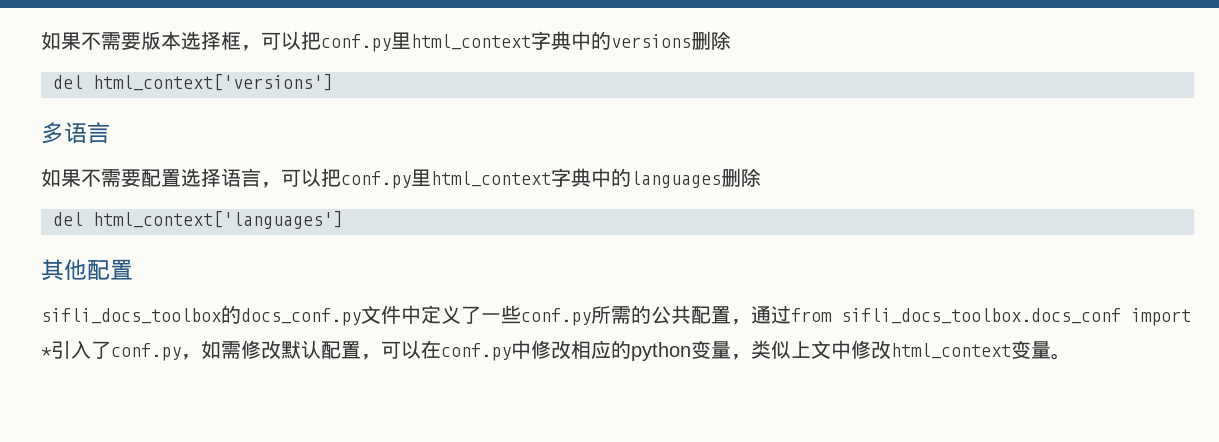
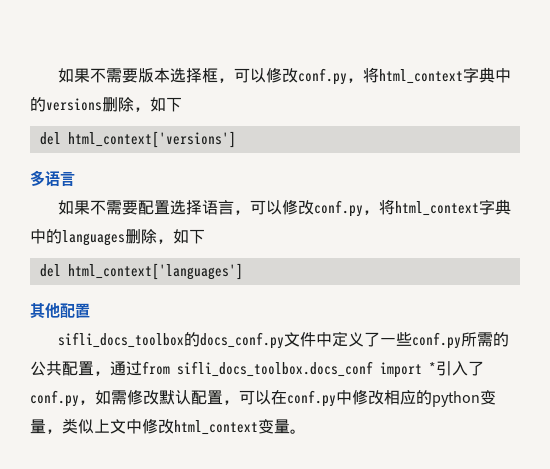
[301,31,411,52] 把conf.py里 -> [265,67,379,85] 修改conf.py，将
(731, 40) none -> [134,97,182,112] ，如下
[321,168,431,189] 把conf.py里 -> [281,199,395,217] 修改conf.py，将
(761, 177) none -> [157,229,205,244] ，如下

